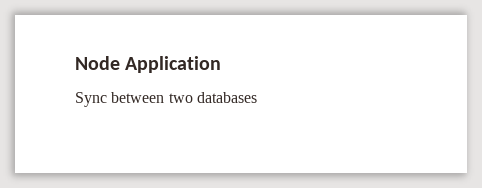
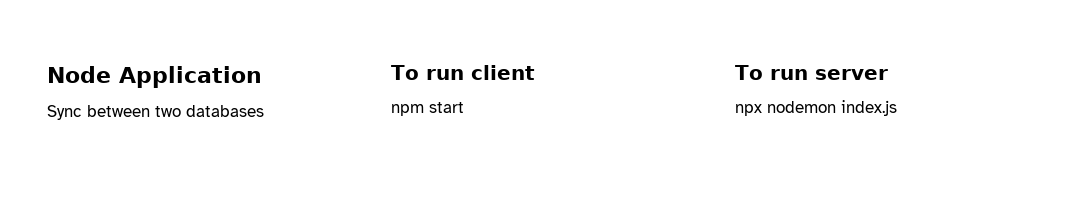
(257, 97) none -> [391,65,535,80] [391,102,464,116] [735,65,888,80] [735,100,897,116] // To run client // npm start // To run server // npx nodemon index.js

